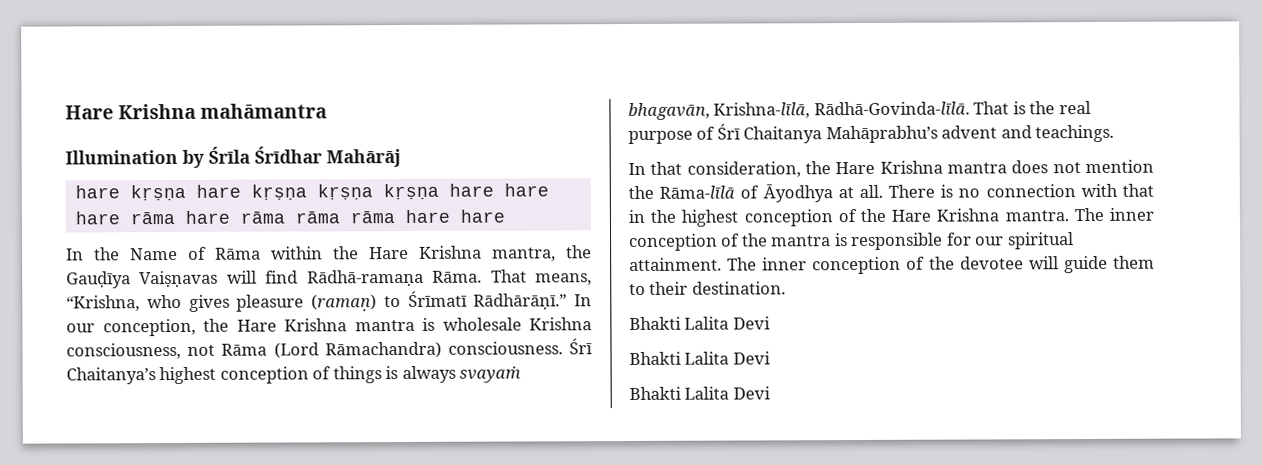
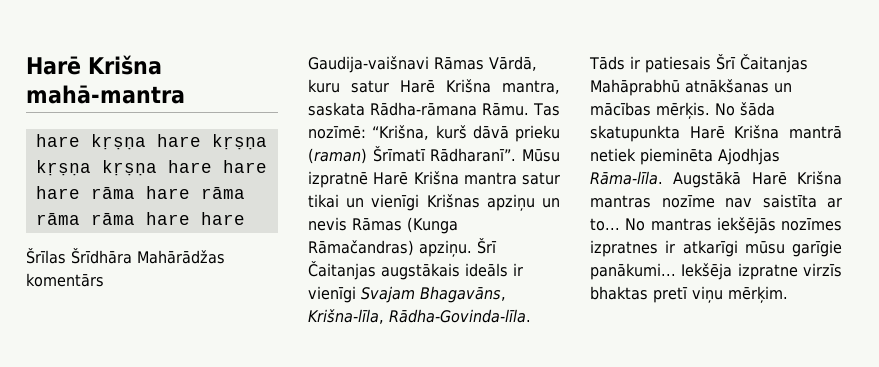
[65,103,328,120] [65,146,401,168] Hare Krishna mahāmantra // Illumination by Śrīla Śrīdhar Mahārāj -> [26,55,162,75] [26,85,185,104] Harē Krišna mahā-mantra
[66,245,592,262] [66,269,592,289] [66,290,592,312] [66,317,592,337] [66,338,593,360] [66,365,522,385] [628,100,1091,121] [628,123,1115,145] [628,159,1154,178] [628,183,1154,203] [628,207,1154,227] [629,232,1074,252] [629,255,1155,275] [629,281,786,296] [629,316,771,331] [629,351,771,366] [629,386,771,401] In the Name of Rāma within the Hare Krishna mantra, the Gauḍīya Vaiṣṇavas will find Rādhā-ramaṇa Rāma. That means, “Krishna, who gives pleasure (ramaṇ) to Śrīmatī Rādhārāṇī.” In our conception, the Hare Krishna mantra is wholesale Krishna consciousness, not Rāma (Lord Rāmachandra) consciousness. Śrī Chaitanya’s highest conception of things is always svayaṁ bhagavān, Krishna-līlā, Rādhā-Govinda-līlā. That is the real purpose of Śrī Chaitanya Mahāprabhu’s advent and teachings. // In that consideration, the Hare Krishna mantra does not mention the Rāma-līlā of Āyodhya at all. There is no connection with that in the highest conception of the Hare Krishna mantra. The inner conception of the mantra is responsible for our spiritual attainment. The inner conception of the devotee will guide them to their destination. // Bhakti Lalita Devi // Bhakti Lalita Devi // Bhakti Lalita Devi -> [26,248,225,264] [26,273,104,287] [308,56,537,73] [308,79,560,94] [308,102,561,116] [308,125,560,142] [308,146,560,164] [308,171,560,188] [308,194,560,211] [308,217,458,234] [308,238,497,257] [308,261,523,280] [308,286,506,303] [308,309,531,324] [589,54,808,73] [590,79,792,96] [590,102,775,119] [590,125,842,142] [590,148,780,165] [590,171,842,188] [590,194,842,208] [590,217,842,234] [590,240,842,257] [590,263,842,280] [590,286,788,303] Šrīlas Šrīdhāra Mahārādžas komentārs // Gaudija-vaišnavi Rāmas Vārdā, kuru satur Harē Krišna mantra, saskata Rādha-rāmana Rāmu. Tas nozīmē: “Krišna, kurš dāvā prieku (raman) Šrīmatī Rādharanī”. Mūsu izpratnē Harē Krišna mantra satur tikai un vienīgi Krišnas apziņu un nevis Rāmas (Kunga Rāmačandras) apziņu. Šrī Čaitanjas augstākais ideāls ir vienīgi Svajam Bhagavāns, Krišna-līla, Rādha-Govinda-līla. Tāds ir patiesais Šrī Čaitanjas Mahāprabhū atnākšanas un mācības mērķis. No šāda skatupunkta Harē Krišna mantrā netiek pieminēta Ajodhjas Rāma-līla. Augstākā Harē Krišna mantras nozīme nav saistīta ar to... No mantras iekšējās nozīmes izpratnes ir atkarīgi mūsu garīgie panākumi... Iekšēja izpratne virzīs bhaktas pretī viņu mērķim.

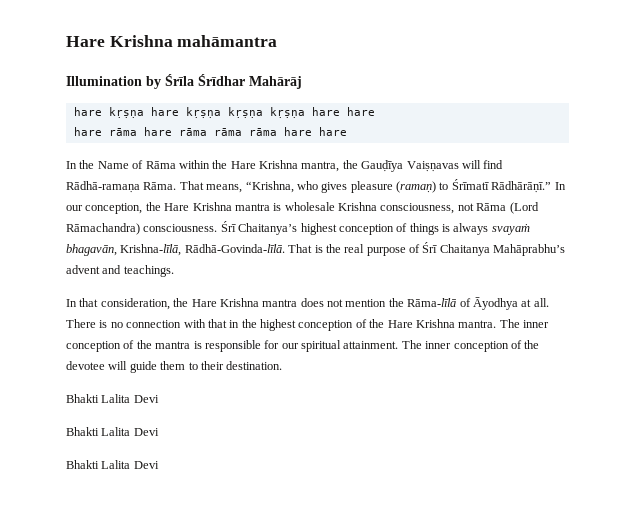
[26,55,162,75] [26,85,185,104] Harē Krišna mahā-mantra -> [66,35,278,47] [66,74,302,89] Hare Krishna mahāmantra // Illumination by Śrīla Śrīdhar Mahārāj
[26,248,225,264] [26,273,104,287] [308,56,537,73] [308,79,560,94] [308,102,561,116] [308,125,560,142] [308,146,560,164] [308,171,560,188] [308,194,560,211] [308,217,458,234] [308,238,497,257] [308,261,523,280] [308,286,506,303] [308,309,531,324] [589,54,808,73] [590,79,792,96] [590,102,775,119] [590,125,842,142] [590,148,780,165] [590,171,842,188] [590,194,842,208] [590,217,842,234] [590,240,842,257] [590,263,842,280] [590,286,788,303] Šrīlas Šrīdhāra Mahārādžas komentārs // Gaudija-vaišnavi Rāmas Vārdā, kuru satur Harē Krišna mantra, saskata Rādha-rāmana Rāmu. Tas nozīmē: “Krišna, kurš dāvā prieku (raman) Šrīmatī Rādharanī”. Mūsu izpratnē Harē Krišna mantra satur tikai un vienīgi Krišnas apziņu un nevis Rāmas (Kunga Rāmačandras) apziņu. Šrī Čaitanjas augstākais ideāls ir vienīgi Svajam Bhagavāns, Krišna-līla, Rādha-Govinda-līla. Tāds ir patiesais Šrī Čaitanjas Mahāprabhū atnākšanas un mācības mērķis. No šāda skatupunkta Harē Krišna mantrā netiek pieminēta Ajodhjas Rāma-līla. Augstākā Harē Krišna mantras nozīme nav saistīta ar to... No mantras iekšējās nozīmes izpratnes ir atkarīgi mūsu garīgie panākumi... Iekšēja izpratne virzīs bhaktas pretī viņu mērķim. -> [66,160,504,172] [66,179,566,193] [66,202,539,214] [66,221,530,235] [66,242,566,256] [66,265,174,277] [66,297,549,310] [66,319,549,331] [66,340,540,352] [66,361,283,373] [66,394,159,403] [66,427,159,436] [66,460,159,469] In the Name of Rāma within the Hare Krishna mantra, the Gauḍīya Vaiṣṇavas will find Rādhā-ramaṇa Rāma. That means, “Krishna, who gives pleasure (ramaṇ) to Śrīmatī Rādhārāṇī.” In our conception, the Hare Krishna mantra is wholesale Krishna consciousness, not Rāma (Lord Rāmachandra) consciousness. Śrī Chaitanya’s highest conception of things is always svayaṁ bhagavān, Krishna-līlā, Rādhā-Govinda-līlā. That is the real purpose of Śrī Chaitanya Mahāprabhu’s advent and teachings. // In that consideration, the Hare Krishna mantra does not mention the Rāma-līlā of Āyodhya at all. There is no connection with that in the highest conception of the Hare Krishna mantra. The inner conception of the mantra is responsible for our spiritual attainment. The inner conception of the devotee will guide them to their destination. // Bhakti Lalita Devi // Bhakti Lalita Devi // Bhakti Lalita Devi

